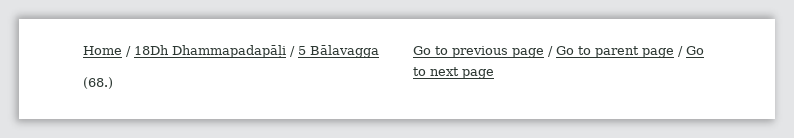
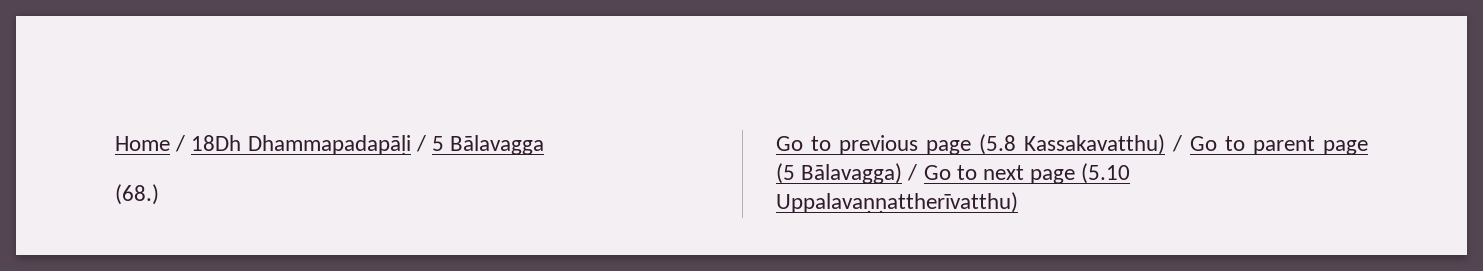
(544, 53) none -> [979,134,1165,155] (5.8 Kassakavatthu)
(674, 53) none -> [776,163,903,184] (5 Bālavagga)
(494, 74) none -> [1081,163,1131,184] [776,192,1018,213] (5.10 Uppalavaṇṇattherīvatthu)

